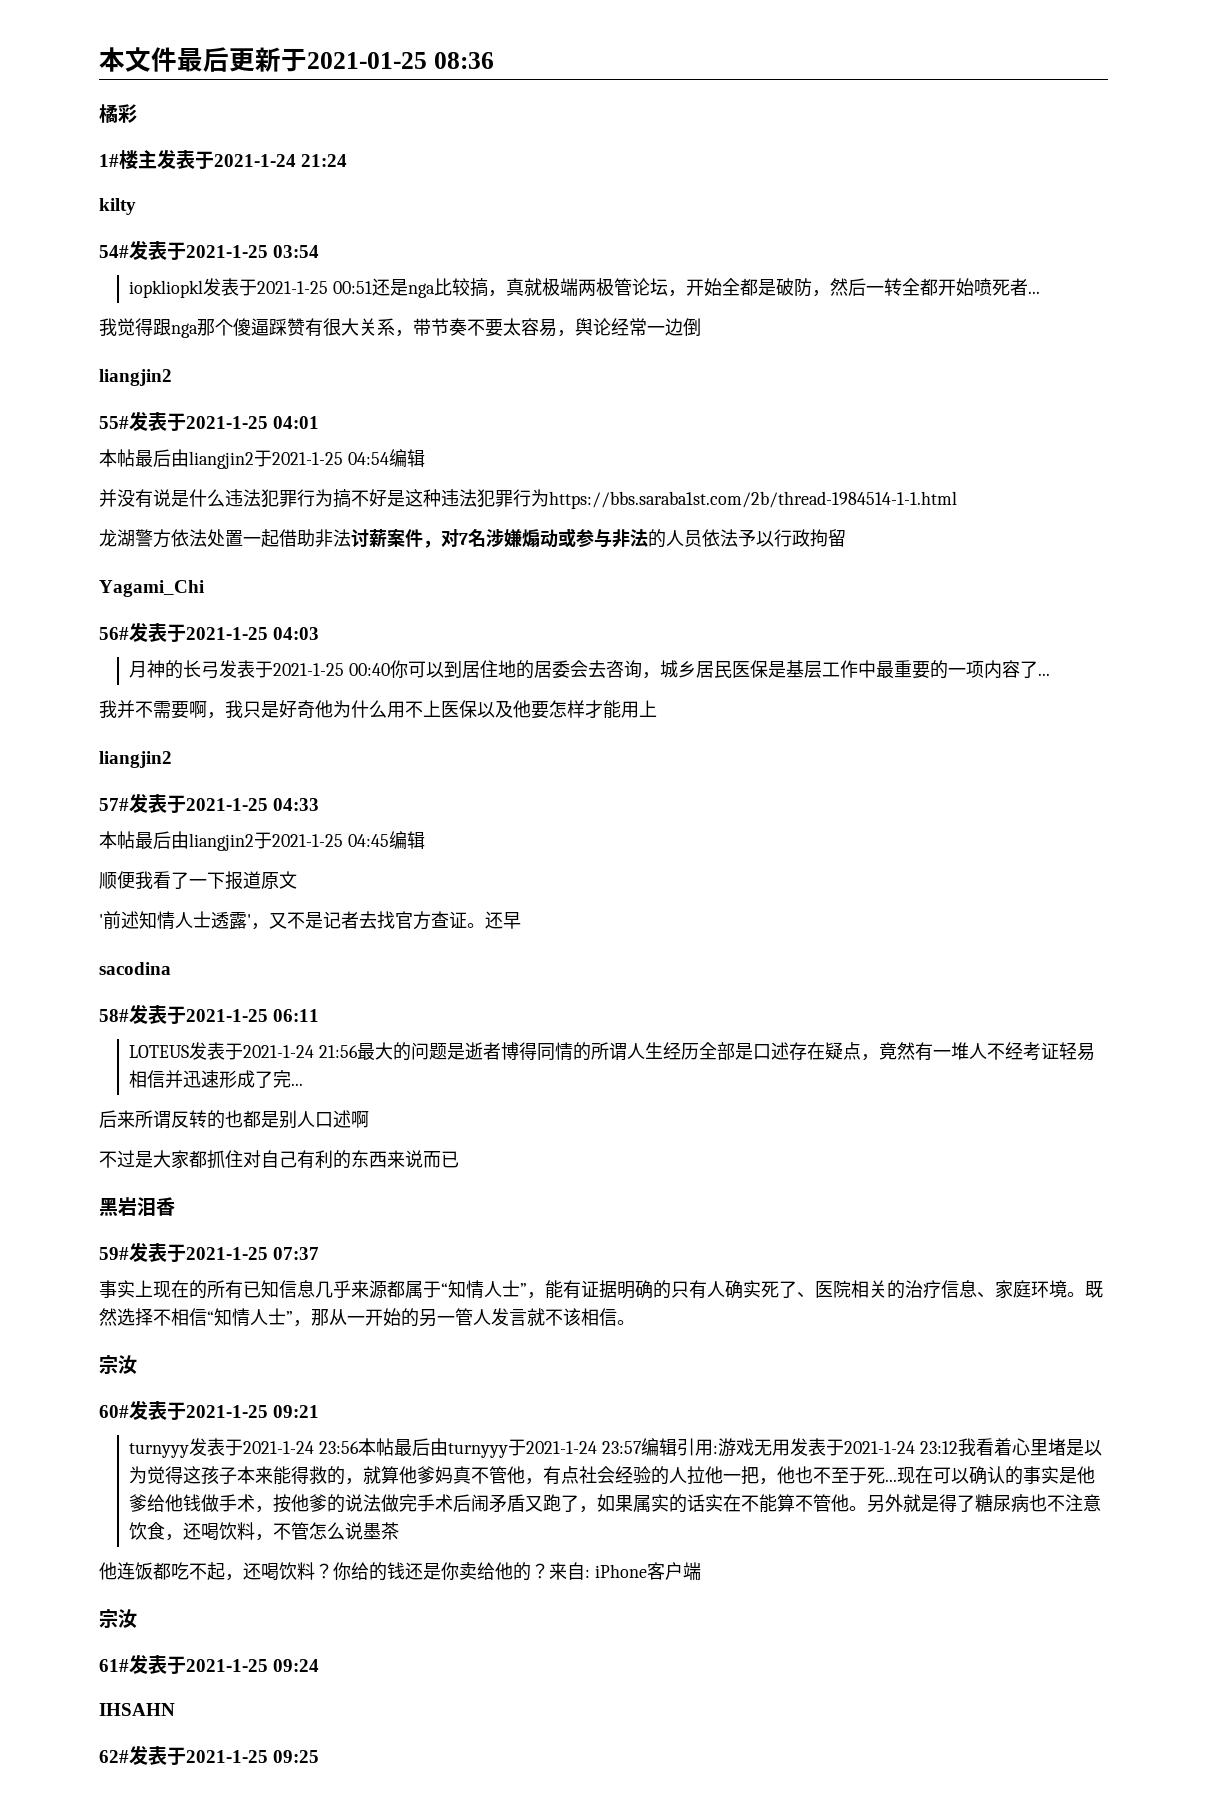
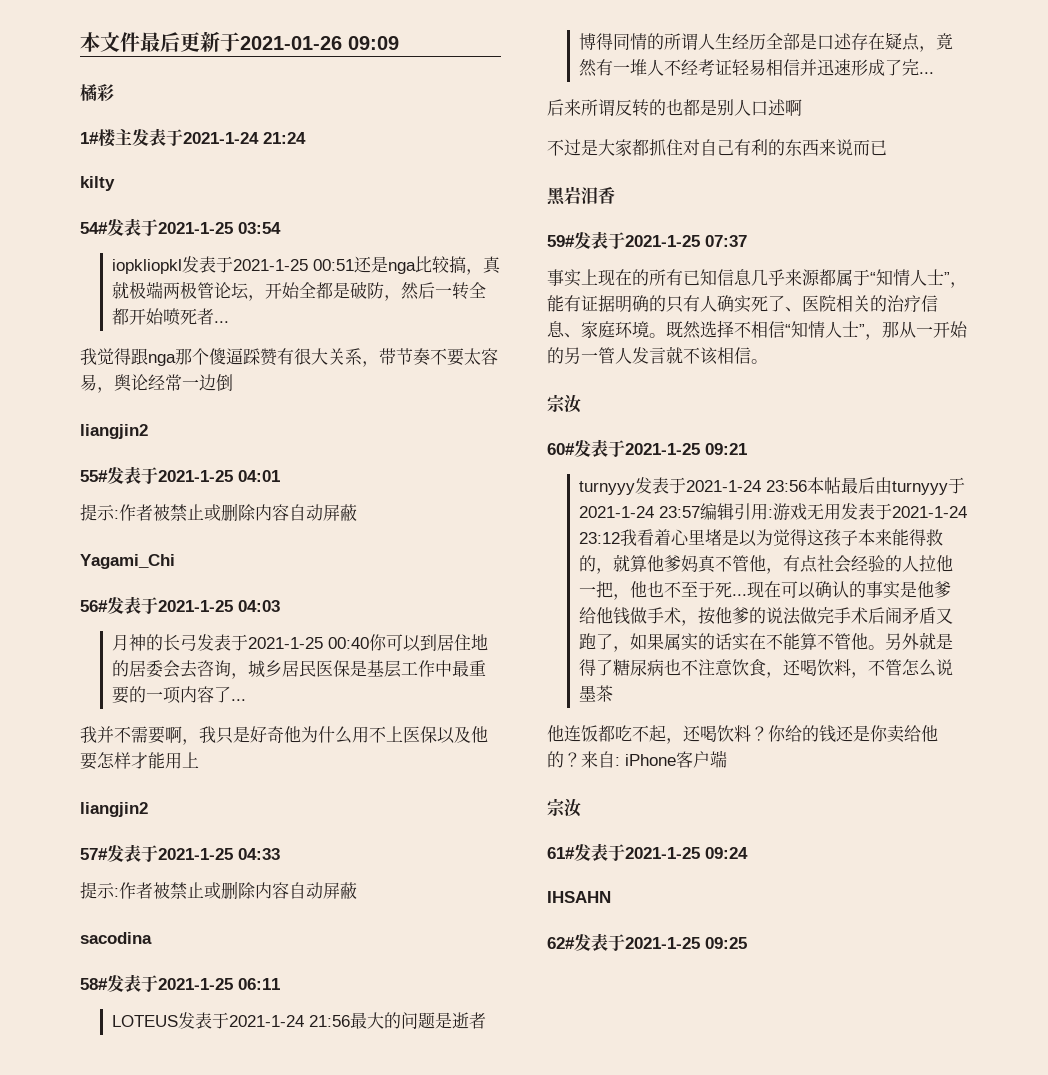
[307,52,494,69] 2021-01-25 08:36 -> [240,36,399,50] 2021-01-26 09:09
[99,449,425,469] [99,489,957,509] [99,528,846,548] 本帖最后由liangjin2于2021-1-25 04:54编辑 // 并没有说是什么违法犯罪行为搞不好是这种违法犯罪行为https://bbs.saraba1st.com/2b/thread-1984514-1-1.html // 龙湖警方依法处置一起借助非法讨薪案件，对7名涉嫌煽动或参与非法的人员依法予以行政拘留 -> [80,503,357,522] 提示:作者被禁止或删除内容自动屏蔽
[99,831,425,851] [99,871,297,890] [99,911,521,930] 本帖最后由liangjin2于2021-1-25 04:45编辑 // 顺便我看了一下报道原文 // '前述知情人士透露'，又不是记者去找官方查证。还早 -> [80,881,357,900] 提示:作者被禁止或删除内容自动屏蔽

